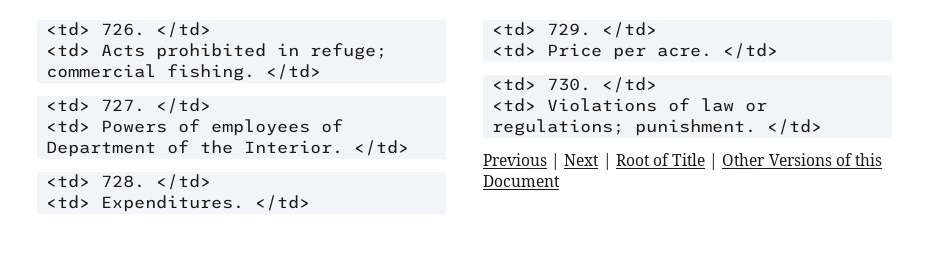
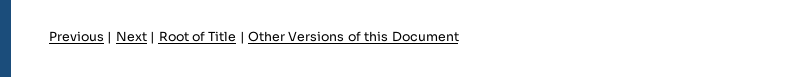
[46,22,212,38] [46,43,388,60] [46,64,322,81] [46,98,212,114] [46,119,344,136] [46,140,410,157] [46,174,212,190] [46,195,311,212] [492,22,658,38] [492,43,779,60] [492,77,658,93] [492,98,768,112] [492,119,823,136] <td> 726. </td> // <td> Acts prohibited in refuge; commercial fishing. </td> // <td> 727. </td> // <td> Powers of employees of Department of the Interior. </td> // <td> 728. </td> // <td> Expenditures. </td> // <td> 729. </td> // <td> Price per acre. </td> // <td> 730. </td> // <td> Violations of law or regulations; punishment. </td> // -> (49, 36) none

